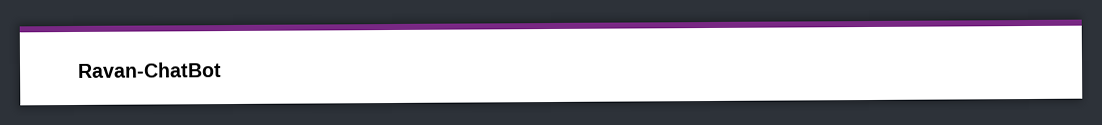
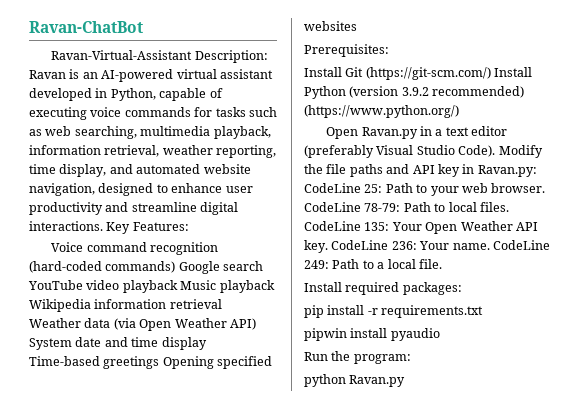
(222, 70) none -> [51,50,268,63] [29,69,273,82] [29,88,223,101] [29,107,277,120] [29,126,271,139] [29,145,277,158] [29,164,251,177] [29,183,253,196] [29,202,239,215] [29,221,189,234] [51,242,219,255] [29,261,264,274] [28,280,275,293] [29,299,222,312] [29,318,256,331] [29,337,207,350] [29,356,273,369] [304,21,357,31] [304,44,389,57] [304,67,533,80] [304,86,525,99] [304,105,459,118] [326,126,508,139] [304,145,543,158] [304,164,537,177] [304,183,546,196] [304,202,509,212] [304,221,538,234] [304,240,550,253] [304,259,442,269] [304,282,462,295] [304,305,484,318] [304,328,440,341] [304,351,411,364] [304,374,406,387] // Ravan-Virtual-Assistant Description: Ravan is an AI-powered virtual assistant developed in Python, capable of executing voice commands for tasks such as web searching, multimedia playback, information retrieval, weather reporting, time display, and automated website navigation, designed to enhance user productivity and streamline digital interactions. Key Features: // Voice command recognition (hard-coded commands) Google search YouTube video playback Music playback Wikipedia information retrieval Weather data (via Open Weather API) System date and time display Time-based greetings Opening specified websites // Prerequisites: // Install Git (https://git-scm.com/) Install Python (version 3.9.2 recommended) (https://www.python.org/) // Open Ravan.py in a text editor (preferably Visual Studio Code). Modify the file paths and API key in Ravan.py: CodeLine 25: Path to your web browser. CodeLine 78-79: Path to local files. CodeLine 135: Your Open Weather API key. CodeLine 236: Your name. CodeLine 249: Path to a local file. // Install required packages: // pip install -r requirements.txt // pipwin install pyaudio // Run the program: // python Ravan.py

